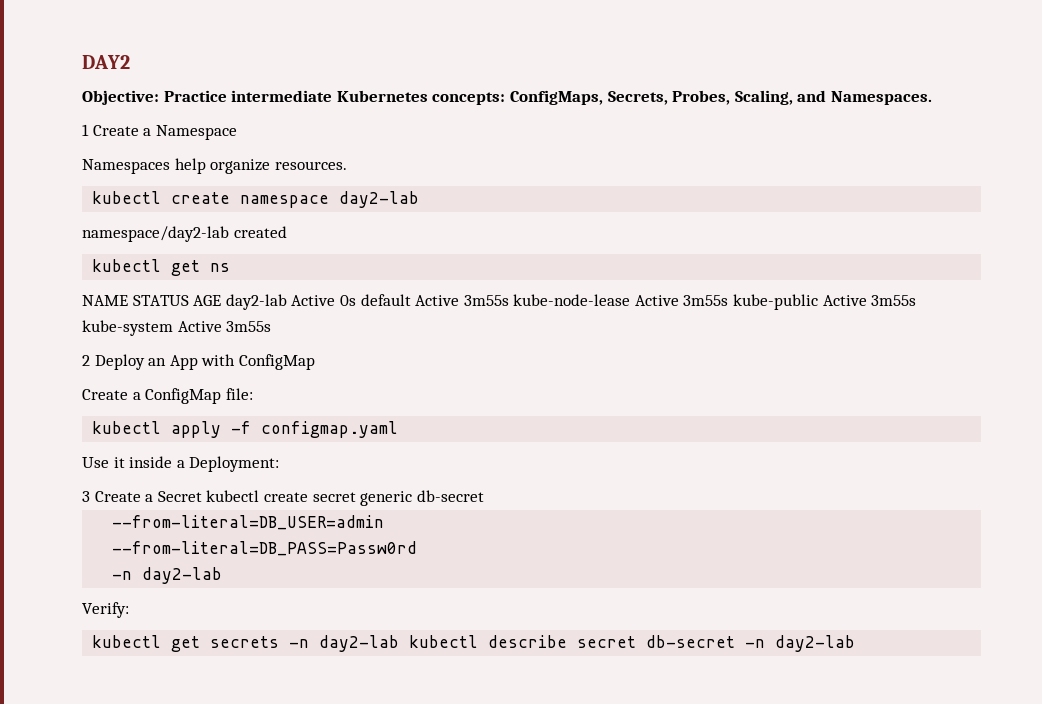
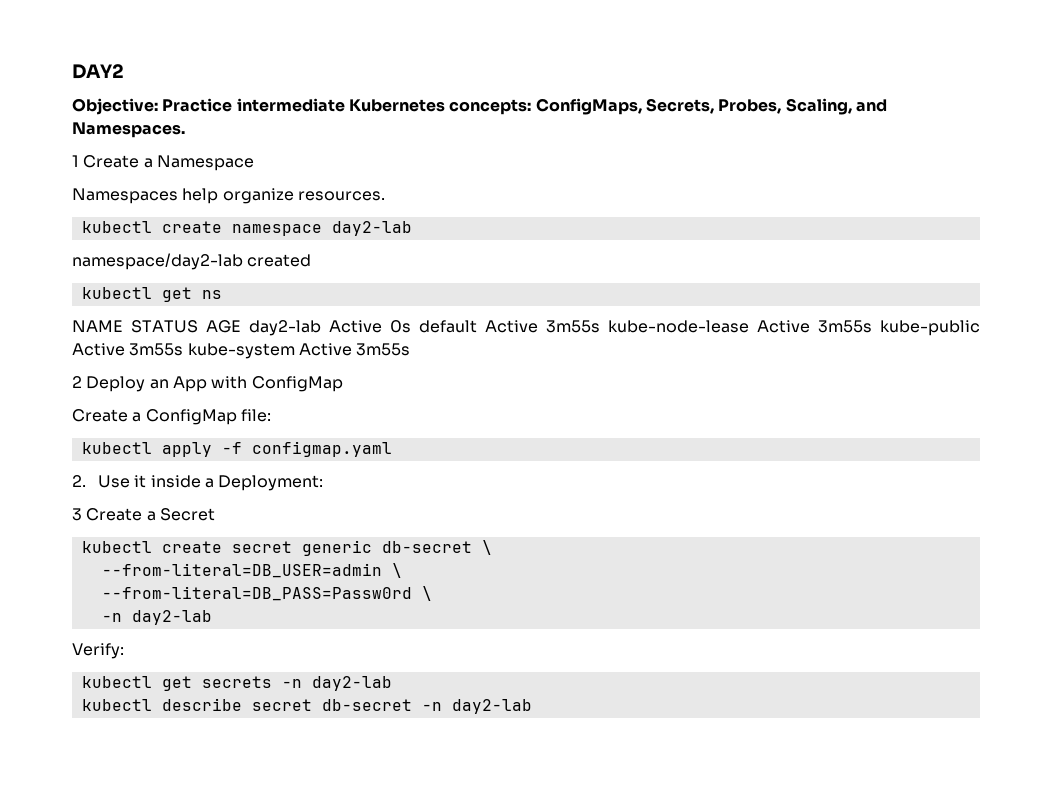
(399, 429) none -> [72,475,86,487] 2.
(202, 496) none -> (215, 514) //
(484, 496) none -> [481,540,492,555] \
(385, 522) none -> [391,563,402,578] \
(418, 548) none -> [421,586,432,601] \
(400, 643) none -> (392, 683) //

